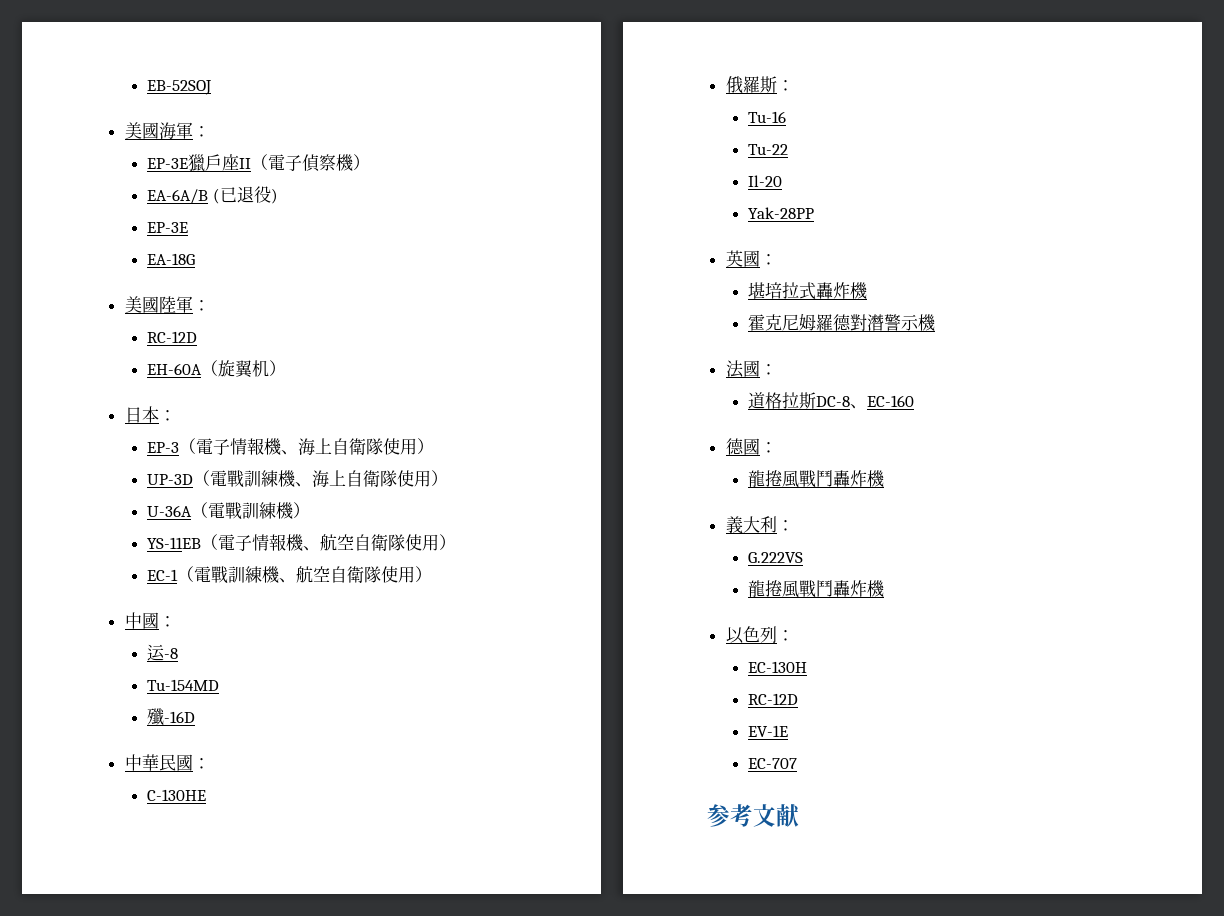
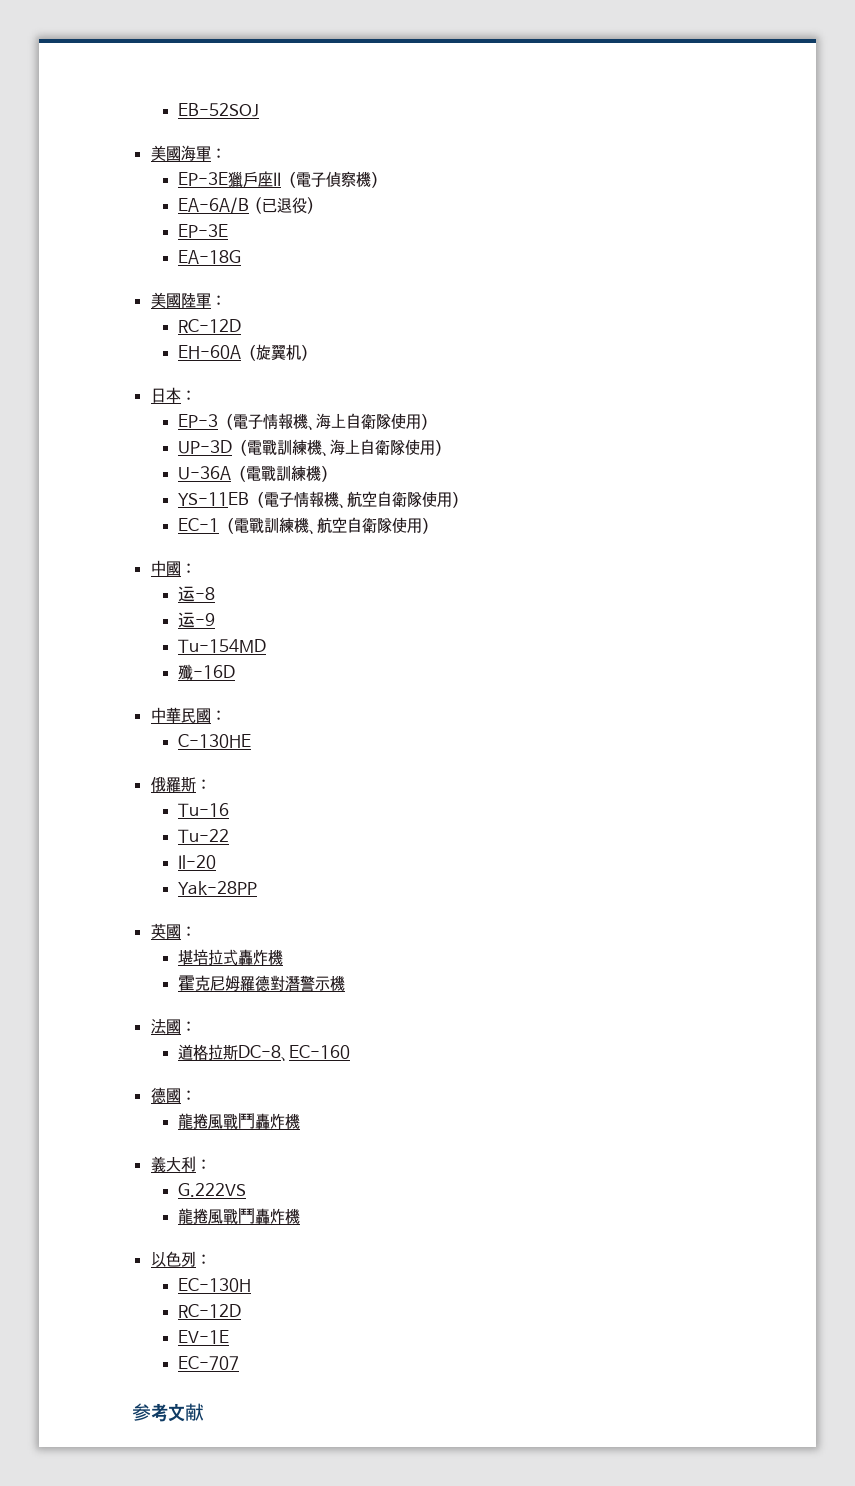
(179, 653) none -> [178,612,216,628] // 运-9

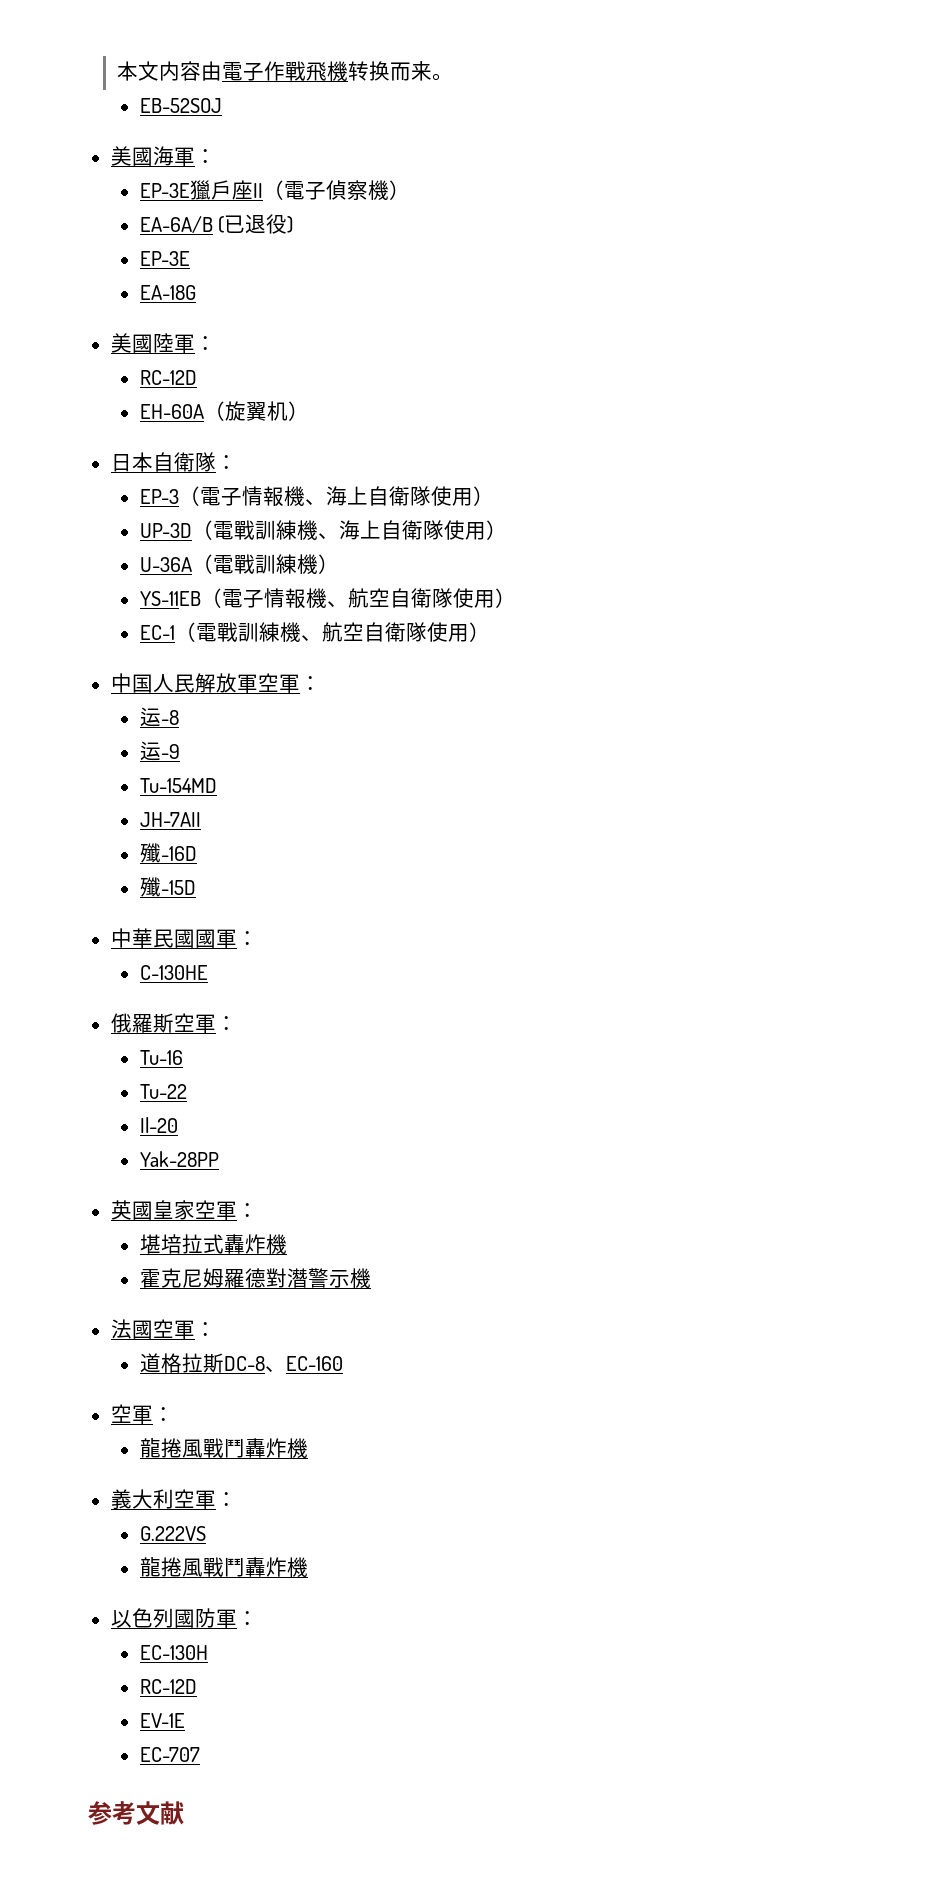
(178, 110) none -> [116,61,453,81] 本文内容由電子作戰飛機转换而来。 //
(181, 395) none -> [152,452,216,472] 自衛隊
[165,561,181,577] 國 -> [131,673,300,693] 国人民解放軍空軍
(267, 646) none -> [139,812,202,827] // JH-7AII
(236, 672) none -> [139,877,196,897] // 殲-15D
(211, 716) none -> [194,929,237,948] 國軍
(196, 784) none -> [173,1013,216,1033] 空軍
(181, 932) none -> [152,1200,237,1220] 皇家空軍
(181, 1027) none -> [152,1319,195,1339] 空軍
[150,1087,181,1104] 德國 -> [110,1404,153,1424] 空軍
(196, 1164) none -> [173,1489,216,1509] 空軍
(196, 1259) none -> [173,1608,237,1628] 國防軍

